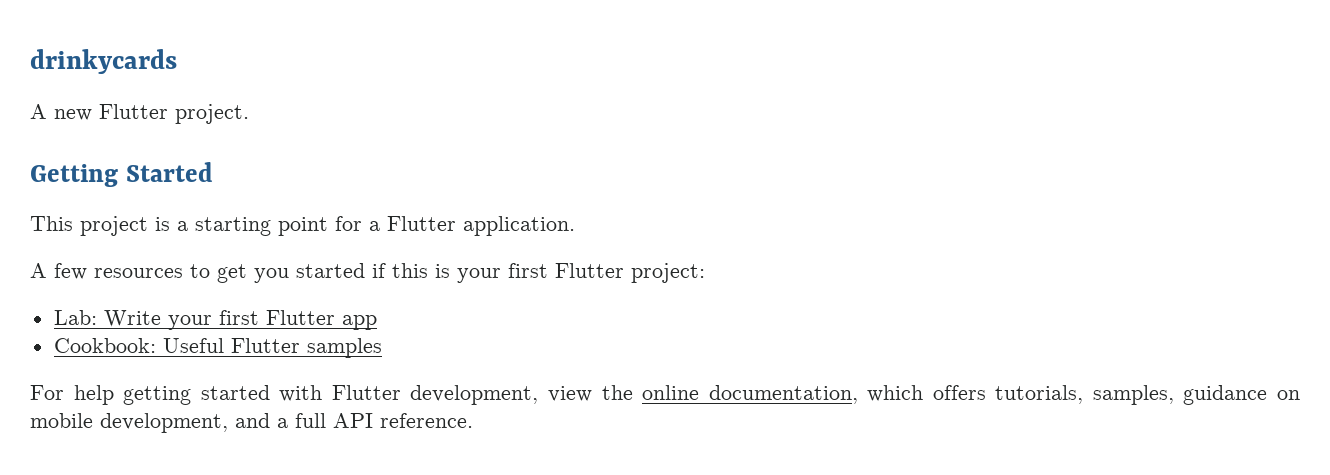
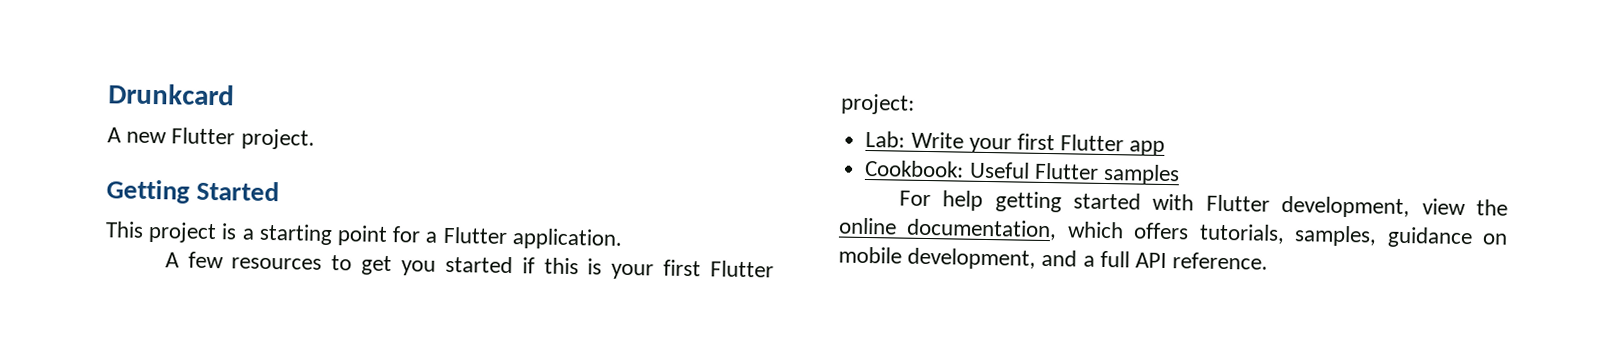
[30,49,177,74] drinkycards -> [108,83,235,106] Drunkcard

